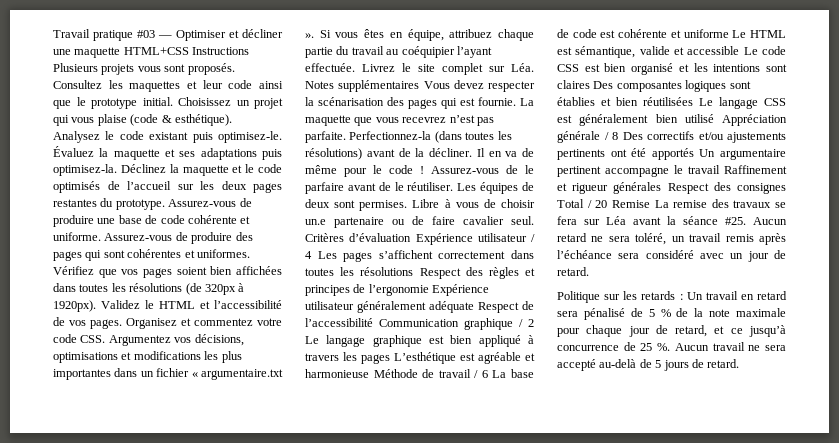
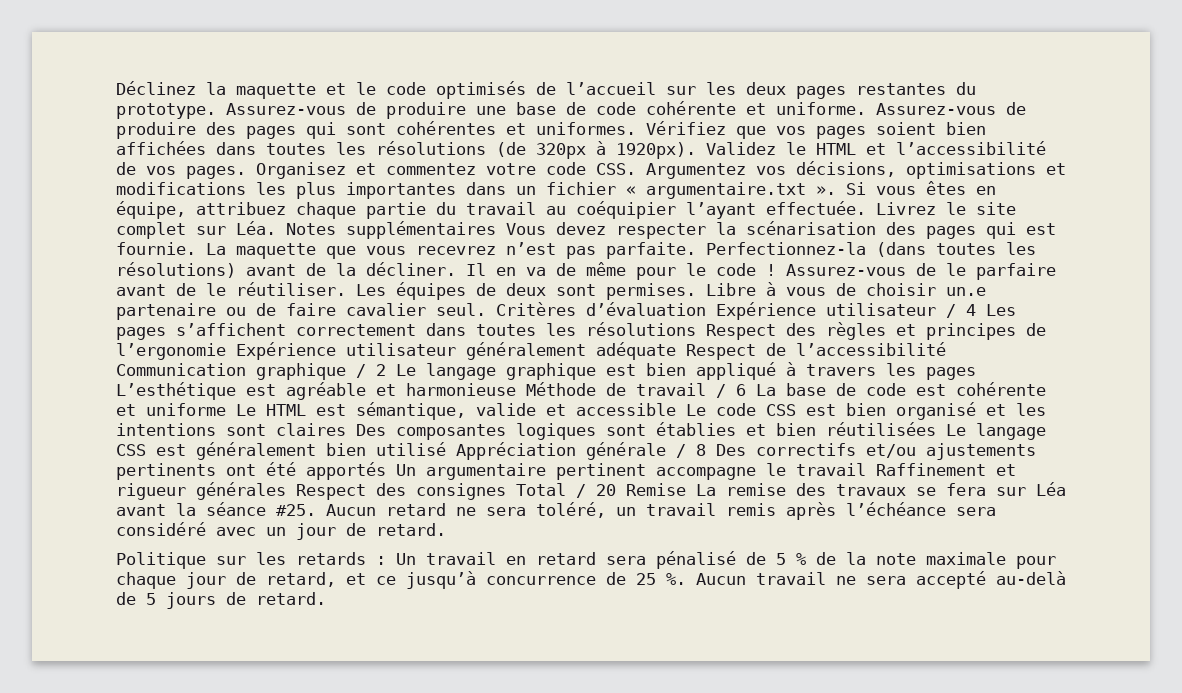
[53,29,283,41] [53,47,250,58] [53,63,235,75] [53,80,283,92] [53,97,283,109] [53,114,232,126] [53,131,282,143] [53,146,282,160] [53,164,117,176] Travail pratique #03 — Optimiser et décliner une maquette HTML+CSS Instructions Plusieurs projets vous sont proposés. Consultez les maquettes et leur code ainsi que le prototype initial. Choisissez un projet qui vous plaise (code & esthétique). Analysez le code existant puis optimisez-le. Évaluez la maquette et ses adaptations puis optimisez-la. -> (116, 88) none

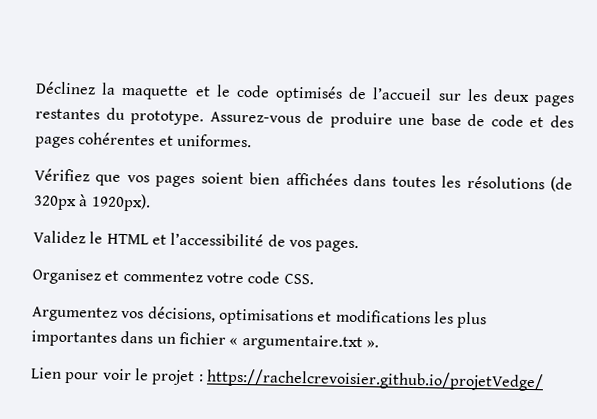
[646,101,1026,115] [116,122,386,139] cohérente et uniforme. Assurez-vous de produire des pages qui sont -> [529,115,575,128] [35,136,75,149] et des pages
(636, 128) none -> (252, 140) //
(696, 150) none -> (151, 202) //
(246, 172) none -> (360, 246) //
(636, 169) none -> (314, 279) //
[846,181,996,195] [116,201,1016,219] [116,221,1056,239] [116,242,1036,259] [116,262,1056,280] [116,282,986,300] [116,302,1016,320] [116,322,1046,340] [116,342,946,360] [116,362,976,380] [116,382,1046,400] [116,402,1046,420] [116,422,1046,440] [116,442,1036,460] [116,462,1016,480] [116,482,1066,500] [116,502,996,520] [116,522,446,540] [116,551,1056,569] [116,571,1066,589] [116,592,326,609] Si vous êtes en équipe, attribuez chaque partie du travail au coéquipier l’ayant effectuée. Livrez le site complet sur Léa. Notes supplémentaires Vous devez respecter la scénarisation des pages qui est fournie. La maquette que vous recevrez n’est pas parfaite. Perfectionnez-la (dans toutes les résolutions) avant de la décliner. Il en va de même pour le code ! Assurez-vous de le parfaire avant de le réutiliser. Les équipes de deux sont permises. Libre à vous de choisir un.e partenaire ou de faire cavalier seul. Critères d’évaluation Expérience utilisateur / 4 Les pages s’affichent correctement dans toutes les résolutions Respect des règles et principes de l’ergonomie Expérience utilisateur généralement adéquate Respect de l’accessibilité Communication graphique / 2 Le langage graphique est bien appliqué à travers les pages L’esthétique est agréable et harmonieuse Méthode de travail / 6 La base de code est cohérente et uniforme Le HTML est sémantique, valide et accessible Le code CSS est bien organisé et les intentions sont claires Des composantes logiques sont établies et bien réutilisées Le langage CSS est généralement bien utilisé Appréciation générale / 8 Des correctifs et/ou ajustements pertinents ont été apportés Un argumentaire pertinent accompagne le travail Raffinement et rigueur générales Respect des consignes Total / 20 Remise La remise des travaux se fera sur Léa avant la séance #25. Aucun retard ne sera toléré, un travail remis après l’échéance sera considéré avec un jour de retard. // Politique sur les retards : Un travail en retard sera pénalisé de 5 % de la note maximale pour chaque jour de retard, et ce jusqu’à concurrence de 25 %. Aucun travail ne sera accepté au-delà de 5 jours de retard. -> [31,367,544,392] // Lien pour voir le projet : https://rachelcrevoisier.github.io/projetVedge/

